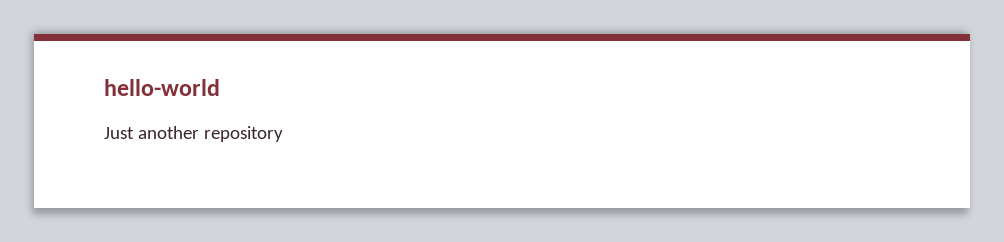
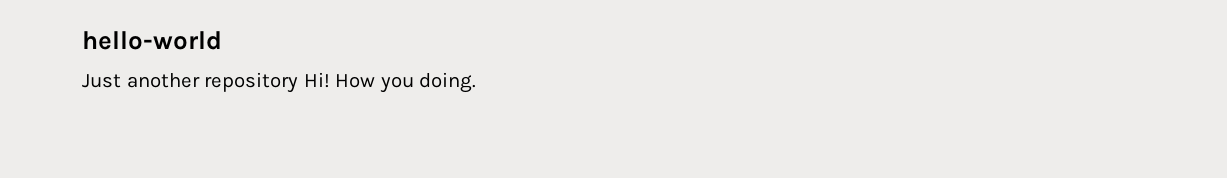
(283, 134) none -> [303,72,477,93] Hi! How you doing.

